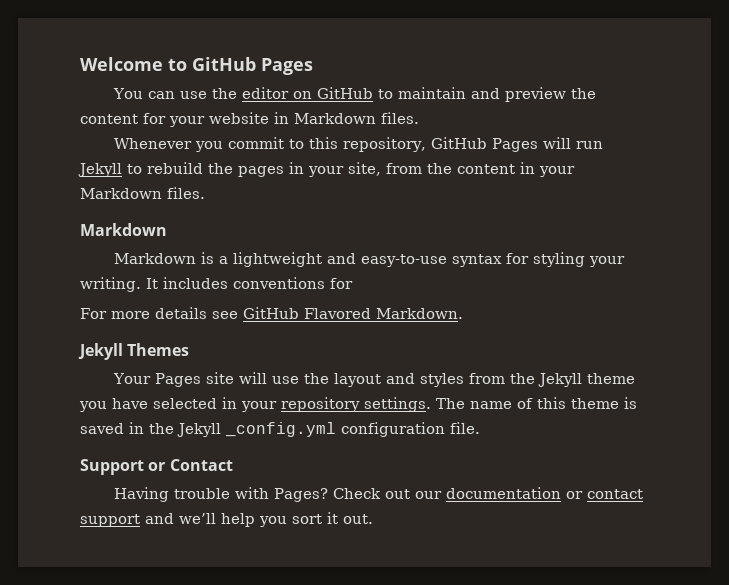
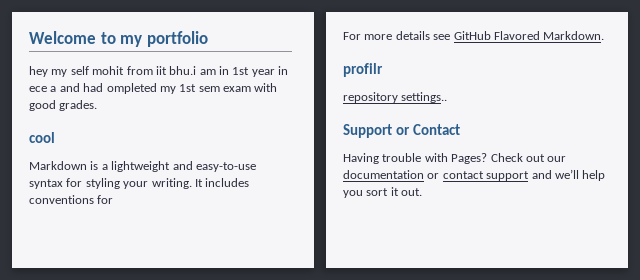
[192,57,313,75] [112,87,596,102] [80,112,419,127] [113,137,603,152] [78,162,575,177] [80,187,205,199] [80,223,167,236] GitHub Pages // You can use the editor on GitHub to maintain and preview the content for your website in Markdown files. // Whenever you commit to this repository, GitHub Pages will run Jekyll to rebuild the pages in your site, from the content in your Markdown files. // Markdown -> [120,31,208,47] [29,66,289,77] [29,83,278,94] [29,100,98,111] [29,132,55,143] my portfolio // hey my self mohit from iit bhu.i am in 1st year in ece a and had ompleted my 1st sem exam with good grades. // cool
[78,343,190,360] [112,372,635,387] [79,397,637,412] [80,422,480,437] Jekyll Themes // Your Pages site will use the layout and styles from the Jekyll theme you have selected in your repository settings. The name of this theme is saved in the Jekyll _config.yml configuration file. -> [343,63,383,77] [343,92,448,103] profilr // repository settings..

